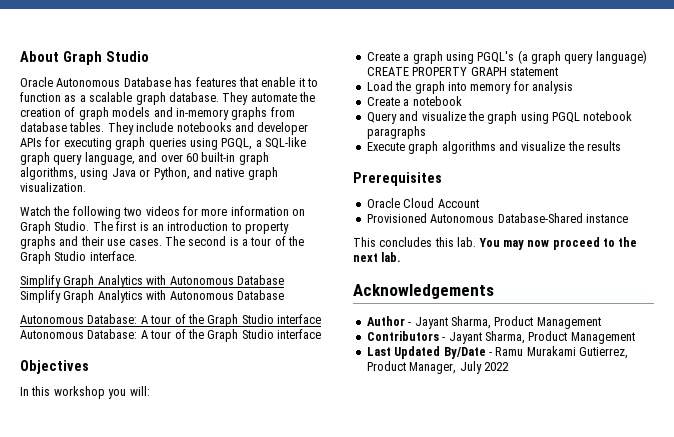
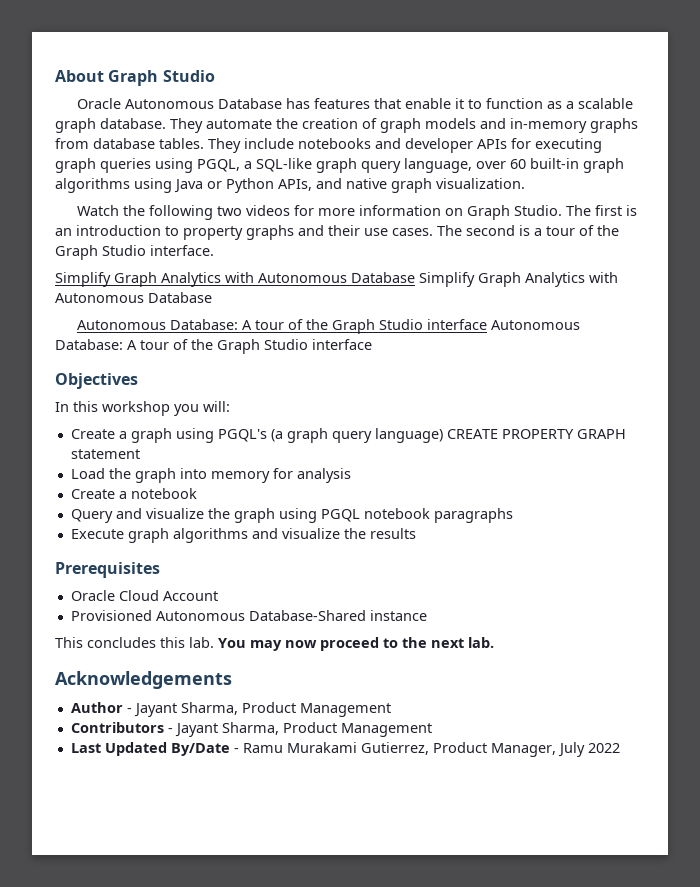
[138,152,158,162] and -> (472, 165) none
[20,167,77,180] algorithms, -> [55,178,130,193] algorithms
[153,167,190,180] Python, -> [226,178,312,193] Python APIs,

